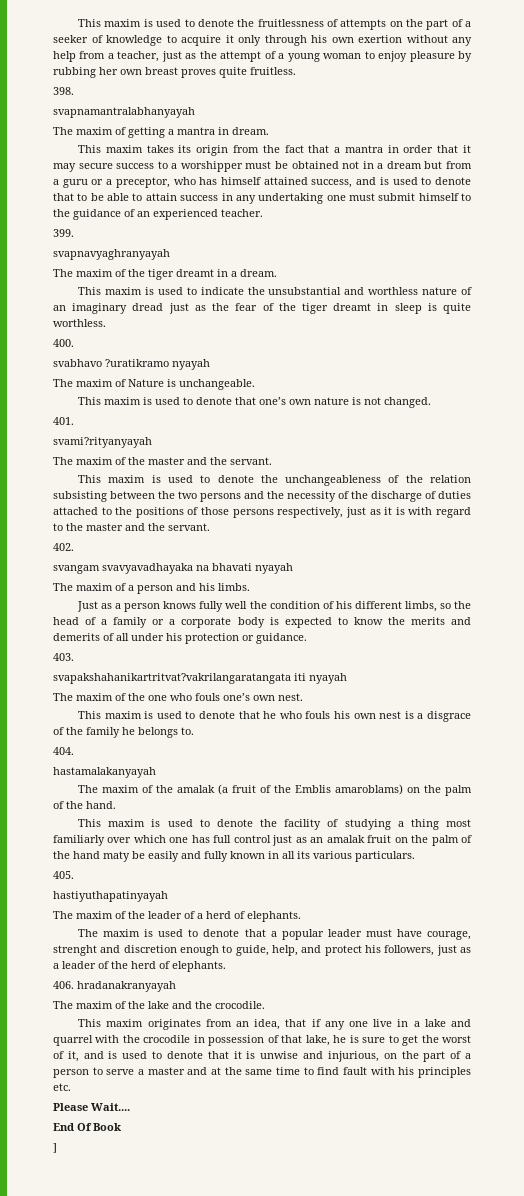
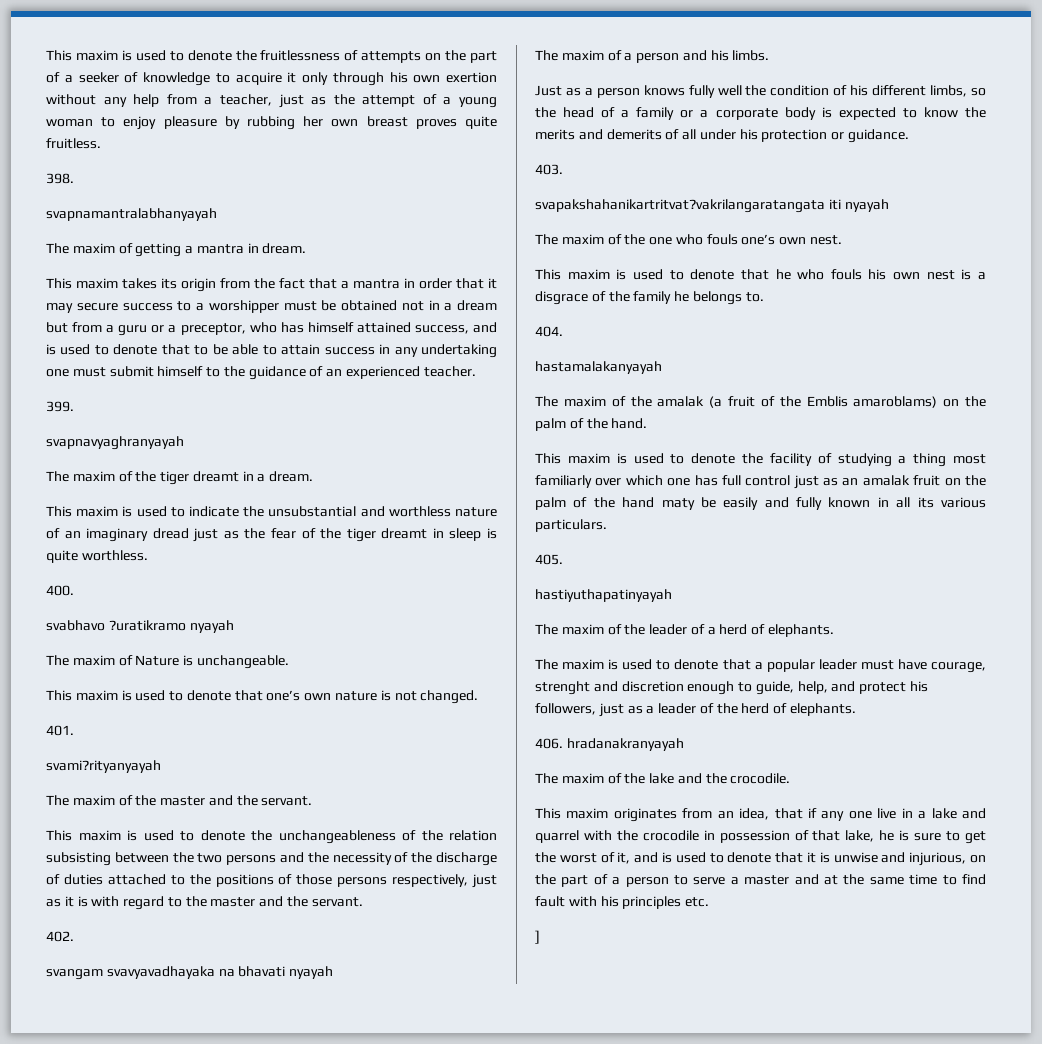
[53,1103,130,1111] [53,1123,121,1131] // Please Wait.... // End Of Book -> (710, 902) none

